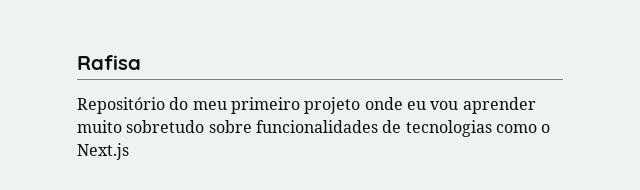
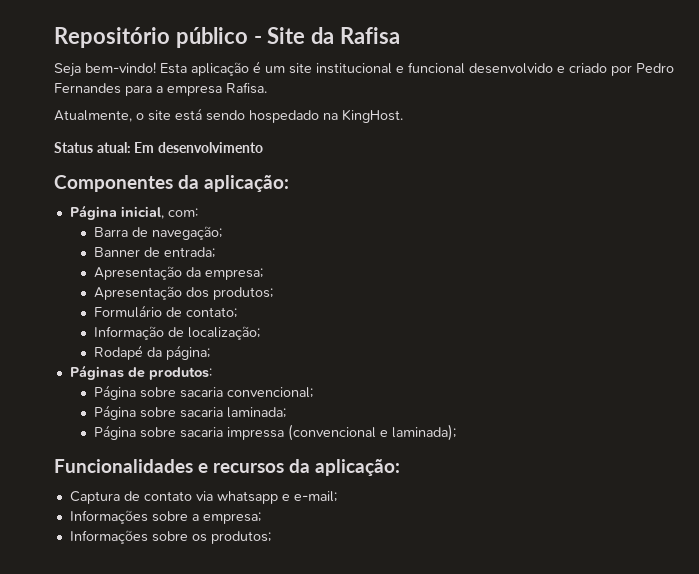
[77,55,141,70] [77,97,536,114] [77,120,551,137] [77,143,129,160] Rafisa // Repositório do meu primeiro projeto onde eu vou aprender muito sobretudo sobre funcionalidades de tecnologias como o Next.js -> [54,27,401,48] [54,61,674,77] [54,82,267,96] [54,108,403,123] [54,142,263,153] [54,175,289,192] [69,205,198,220] [93,226,222,240] [93,247,215,258] [93,266,263,280] [93,286,273,300] [93,305,237,318] [93,326,260,340] [93,345,210,360] [69,365,212,380] [93,385,313,400] [93,405,286,420] [93,424,456,441] [54,459,400,476] [69,491,337,504] [69,510,261,524] [69,530,271,544] Repositório público - Site da Rafisa // Seja bem-vindo! Esta aplicação é um site institucional e funcional desenvolvido e criado por Pedro Fernandes para a empresa Rafisa. // Atualmente, o site está sendo hospedado na KingHost. // Status atual: Em desenvolvimento // Componentes da aplicação: // Página inicial, com: // Barra de navegação; // Banner de entrada; // Apresentação da empresa; // Apresentação dos produtos; // Formulário de contato; // Informação de localização; // Rodapé da página; // Páginas de produtos: // Página sobre sacaria convencional; // Página sobre sacaria laminada; // Página sobre sacaria impressa (convencional e laminada); // Funcionalidades e recursos da aplicação: // Captura de contato via whatsapp e e-mail; // Informações sobre a empresa; // Informações sobre os produtos;

